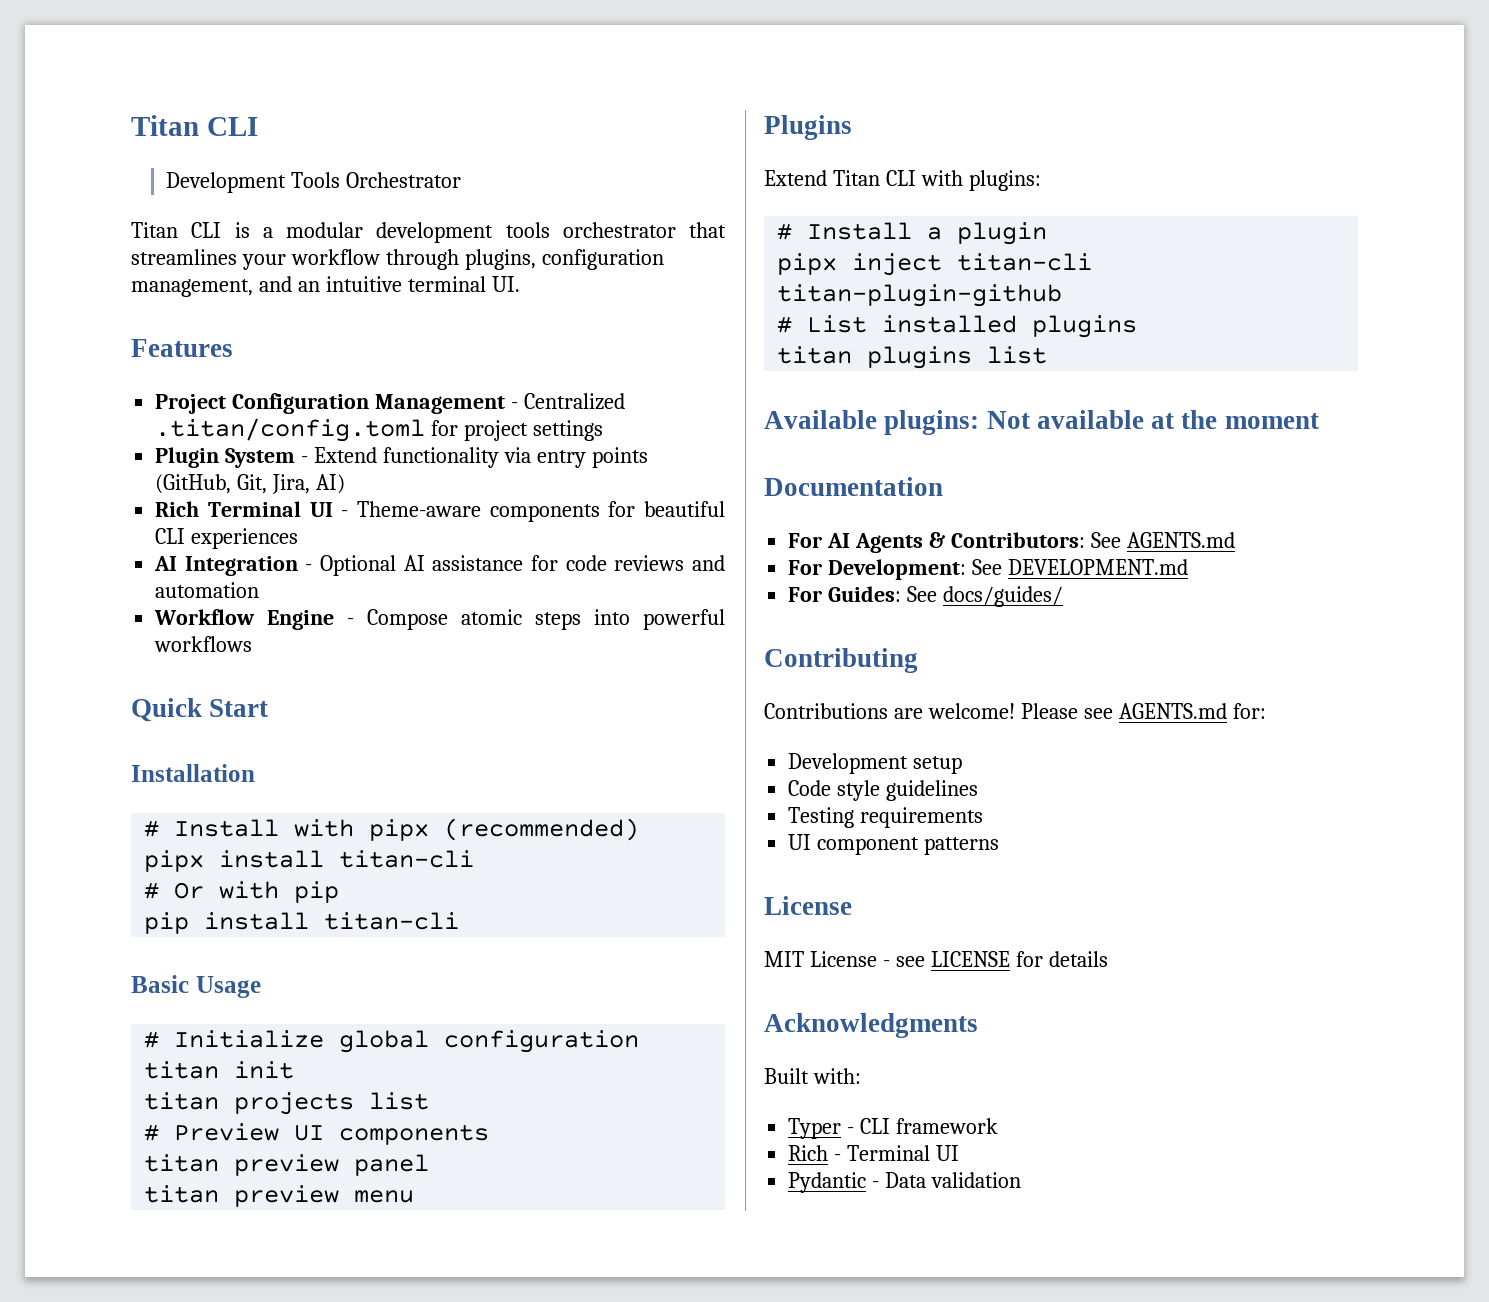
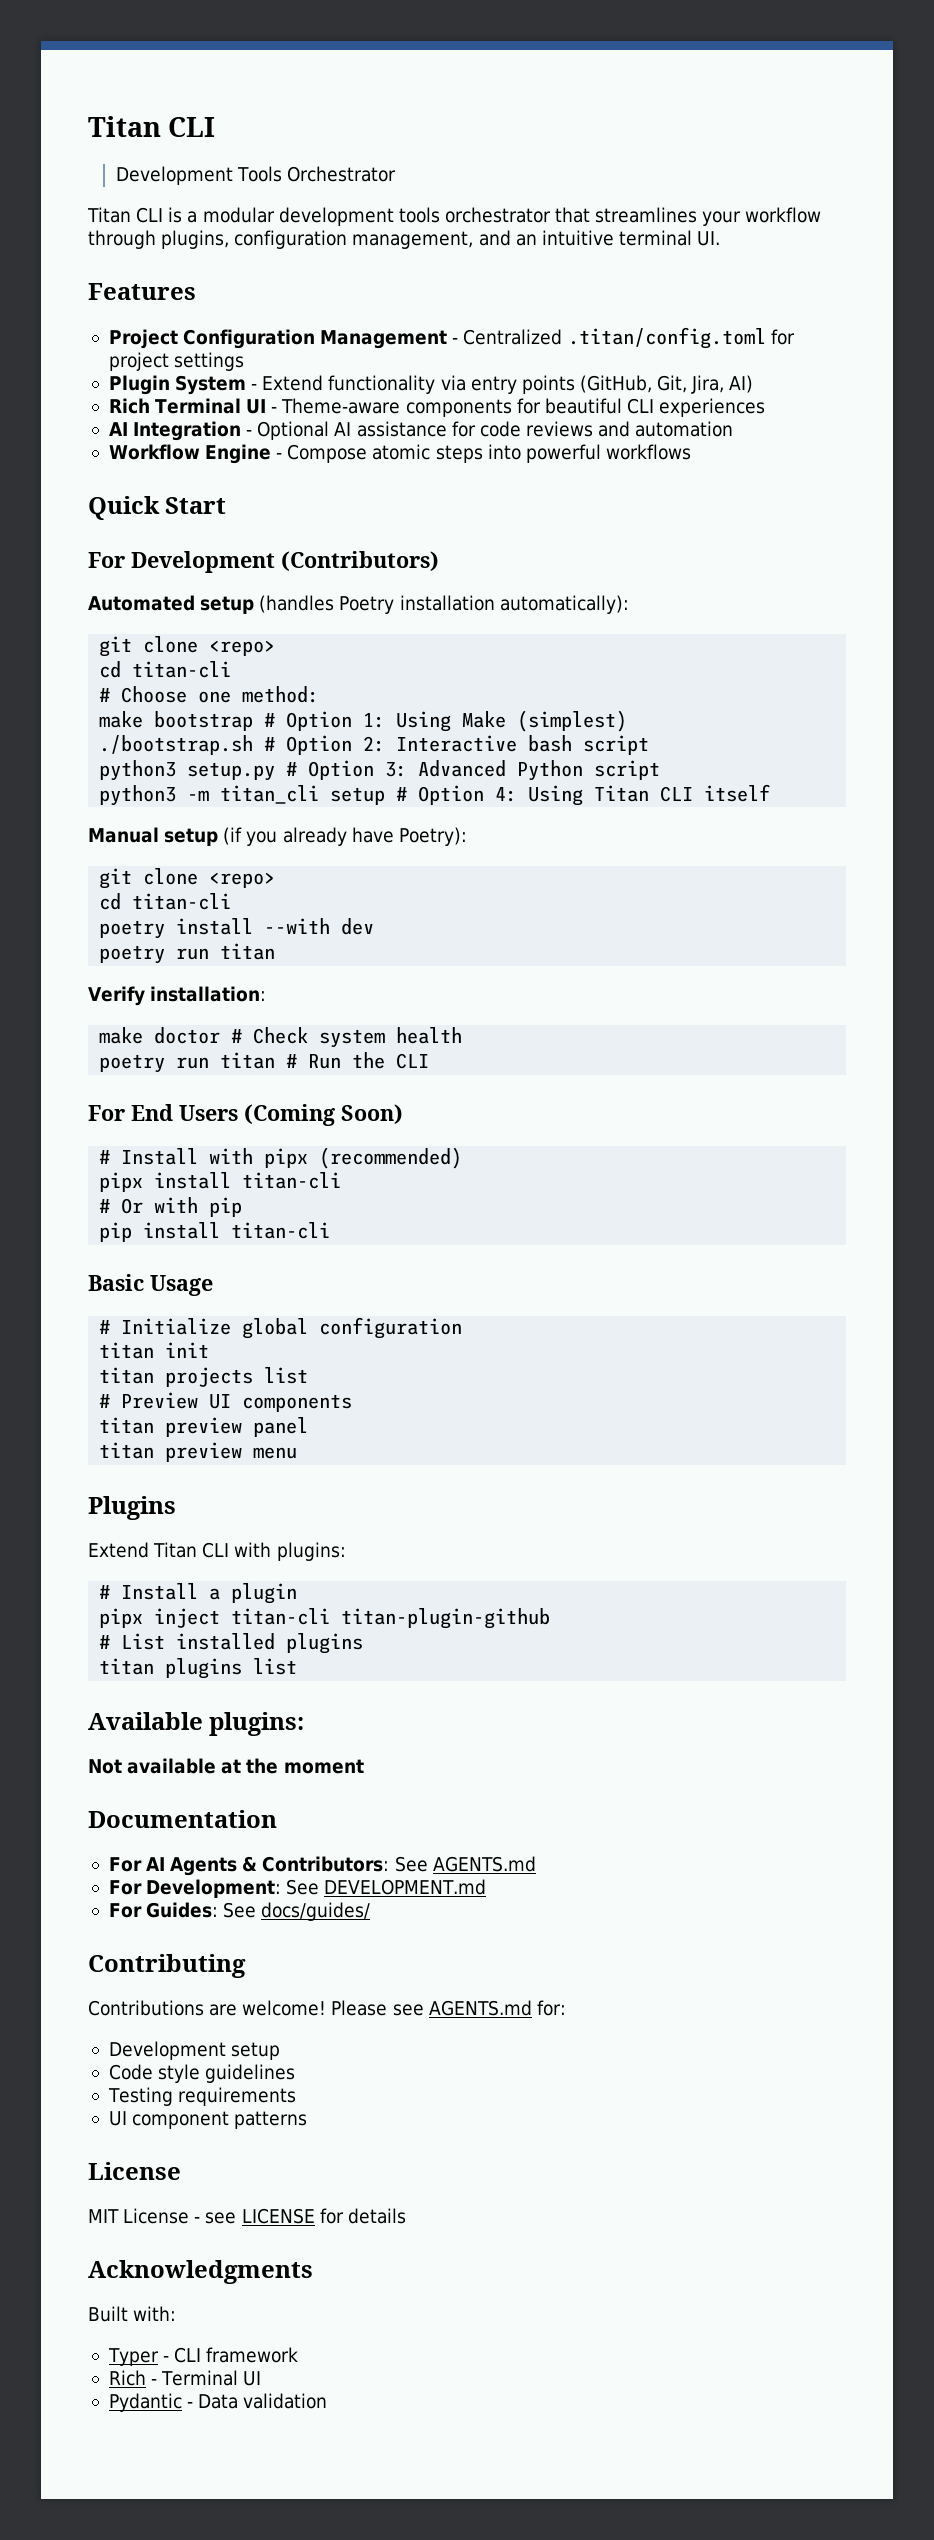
[131,764,255,782] Installation -> [88,551,439,573] [88,595,629,614] [99,636,276,657] [99,661,232,678] [99,686,320,703] [99,710,628,732] [99,735,650,755] [99,760,661,781] [99,784,771,806] [88,827,467,846] [99,868,276,889] [99,893,232,910] [99,918,375,939] [99,943,276,964] [88,986,267,1006] [99,1027,463,1048] [99,1052,430,1073] [88,1104,403,1126] For Development (Contributors) // Automated setup (handles Poetry installation automatically): // git clone <repo> // cd titan-cli // # Choose one method: // make bootstrap # Option 1: Using Make (simplest) // ./bootstrap.sh # Option 2: Interactive bash script // python3 setup.py # Option 3: Advanced Python script // python3 -m titan_cli setup # Option 4: Using Titan CLI itself // Manual setup (if you already have Poetry): // git clone <repo> // cd titan-cli // poetry install --with dev // poetry run titan // Verify installation: // make doctor # Check system health // poetry run titan # Run the CLI // For End Users (Coming Soon)
(980, 422) none -> (305, 1724) //

